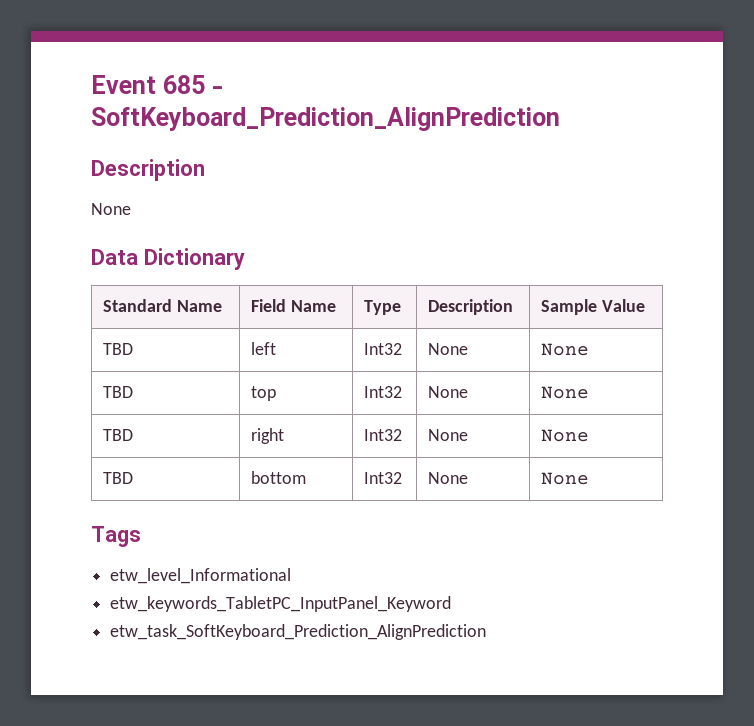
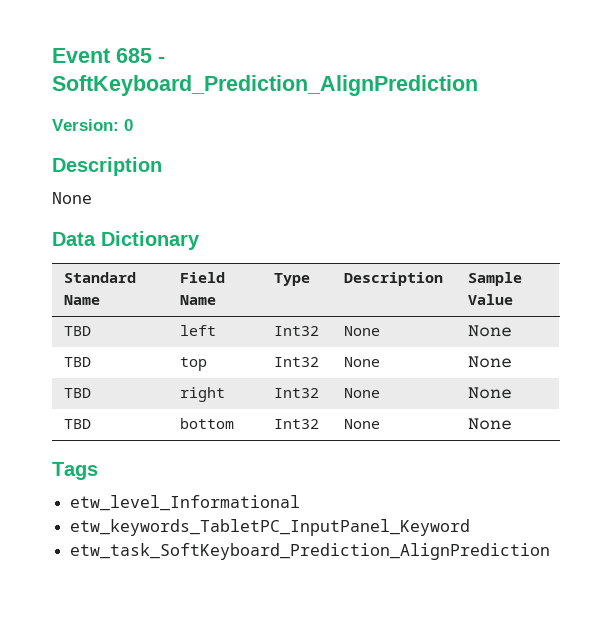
(560, 119) none -> [52,119,133,131] // Version: 0

